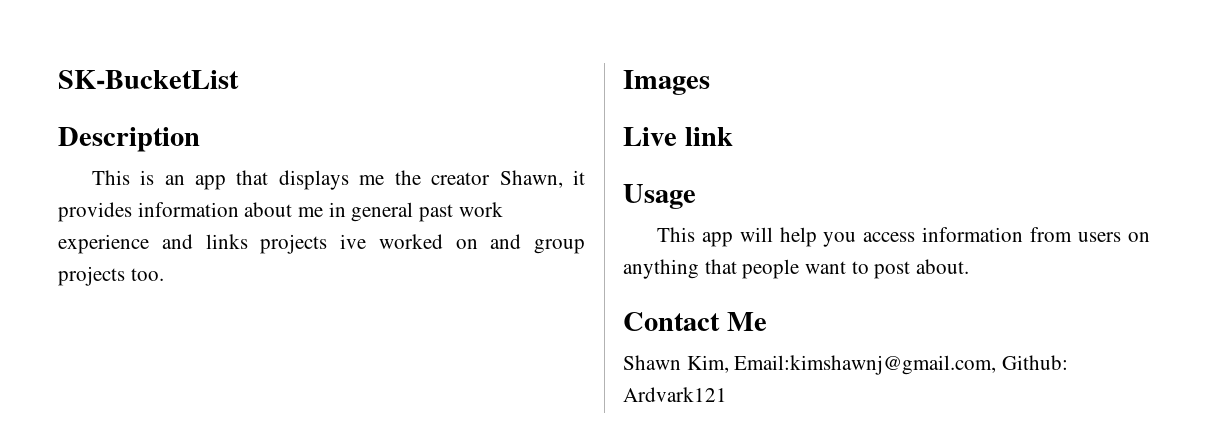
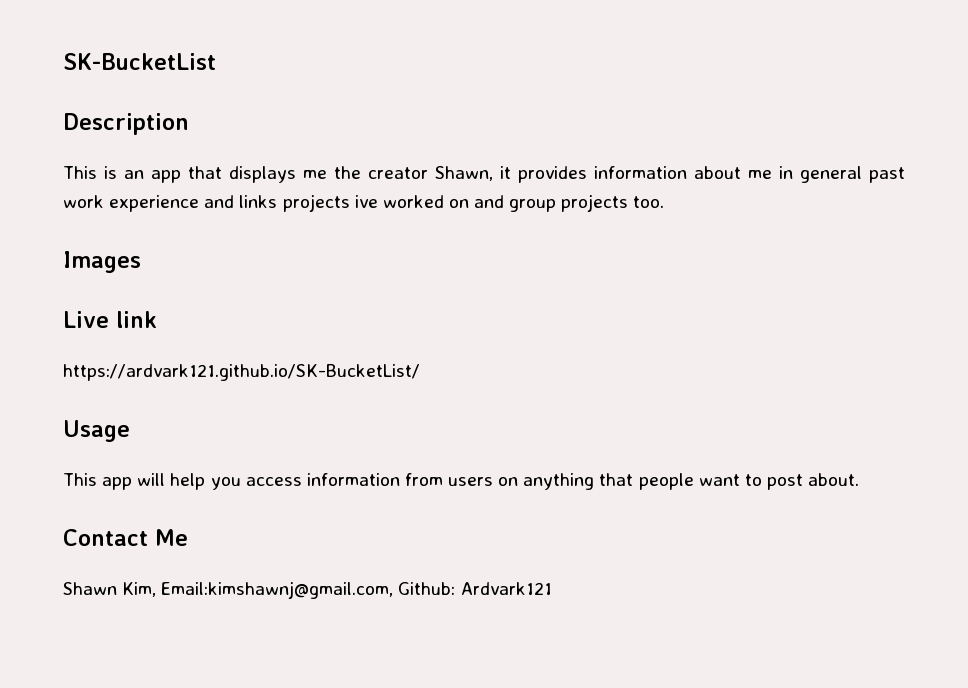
(733, 136) none -> [63,364,420,381] // https://ardvark121.github.io/SK-BucketList/

